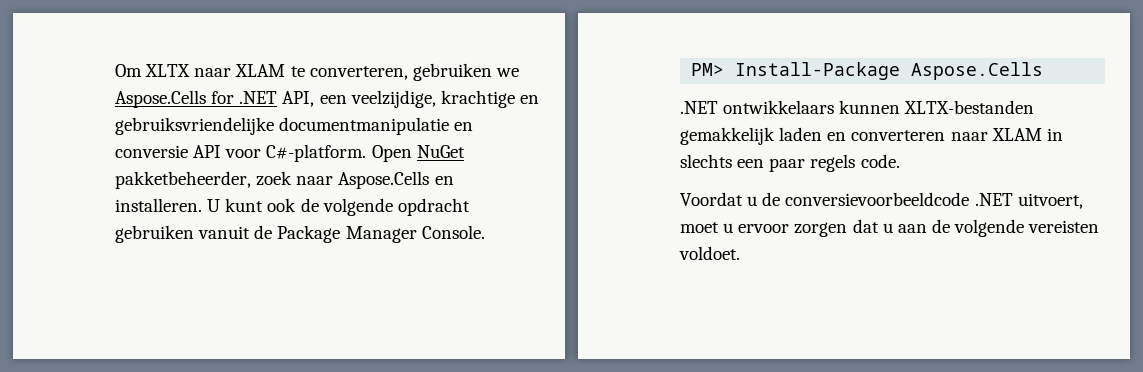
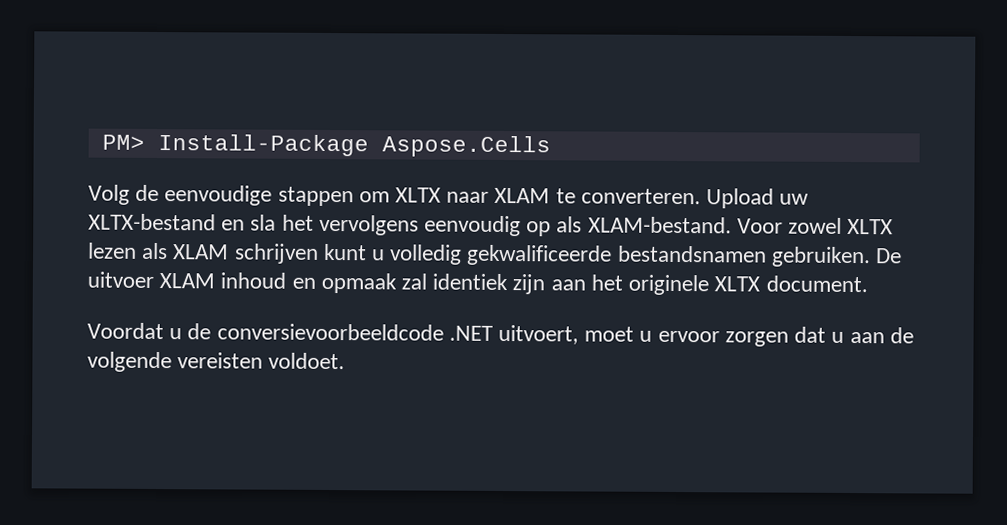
[115,63,519,81] [115,90,539,108] [115,117,474,135] [115,144,465,162] [115,171,454,189] [115,198,470,216] [115,225,485,243] [691,62,1044,80] [680,100,1035,114] [680,127,1063,145] [680,154,900,172] Om XLTX naar XLAM te converteren, gebruiken we Aspose.Cells for .NET API, een veelzijdige, krachtige en gebruiksvriendelijke documentmanipulatie en conversie API voor C#-platform. Open NuGet pakketbeheerder, zoek naar Aspose.Cells en installeren. U kunt ook de volgende opdracht gebruiken vanuit de Package Manager Console. // PM> Install-Package Aspose.Cells // .NET ontwikkelaars kunnen XLTX-bestanden gemakkelijk laden en converteren naar XLAM in slechts een paar regels code. -> [101,134,551,158] [88,184,810,209] [88,213,894,237] [88,242,903,268] [87,271,868,296] PM> Install-Package Aspose.Cells // Volg de eenvoudige stappen om XLTX naar XLAM te converteren. Upload uw XLTX-bestand en sla het vervolgens eenvoudig op als XLAM-bestand. Voor zowel XLTX lezen als XLAM schrijven kunt u volledig gekwalificeerde bestandsnamen gebruiken. De uitvoer XLAM inhoud en opmaak zal identiek zijn aan het originele XLTX document.

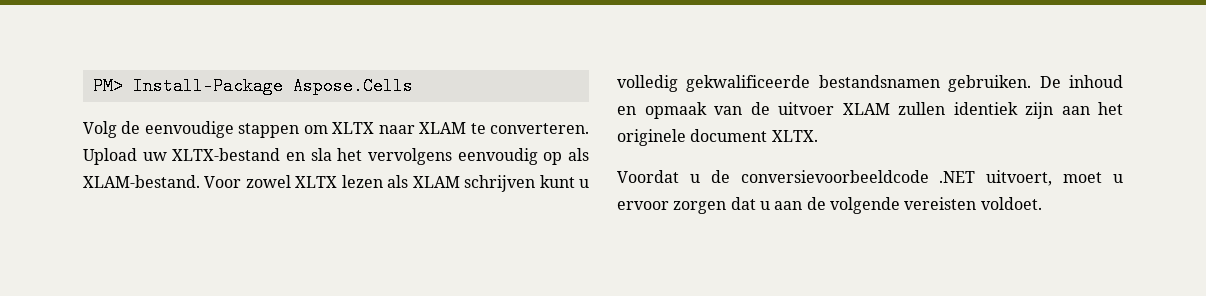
[87,271,216,289] uitvoer XLAM -> (1061, 82) none
[401,273,428,290] zal -> [714,102,945,115] van de uitvoer XLAM zullen
[714,275,868,293] XLTX document. -> [690,129,818,142] document XLTX.

